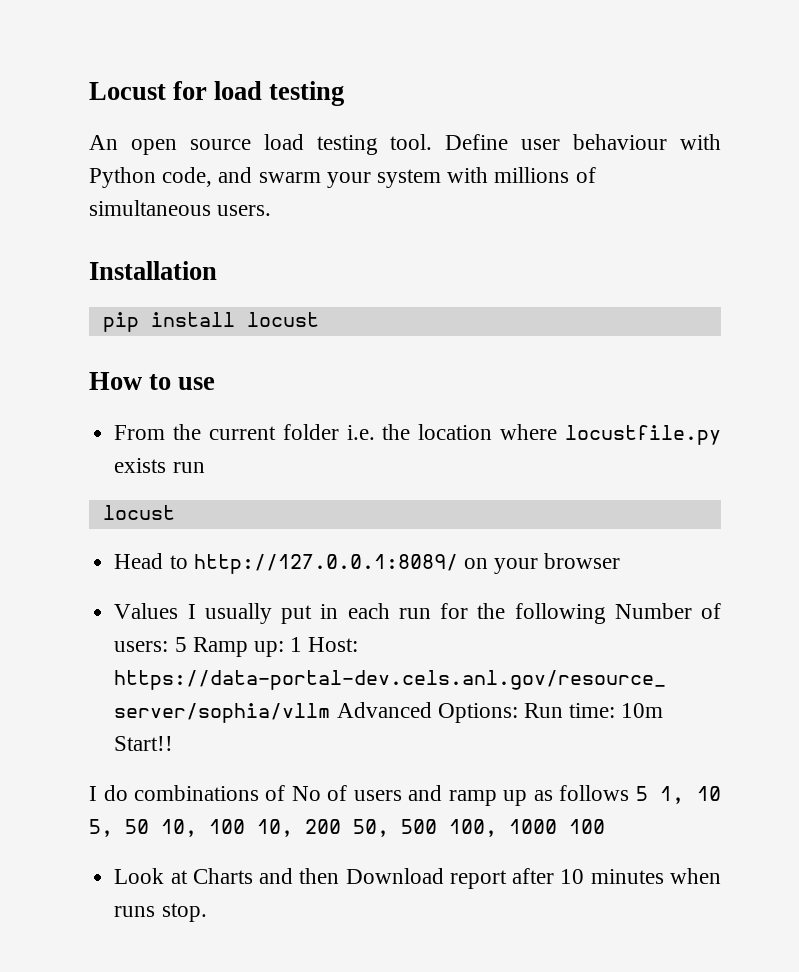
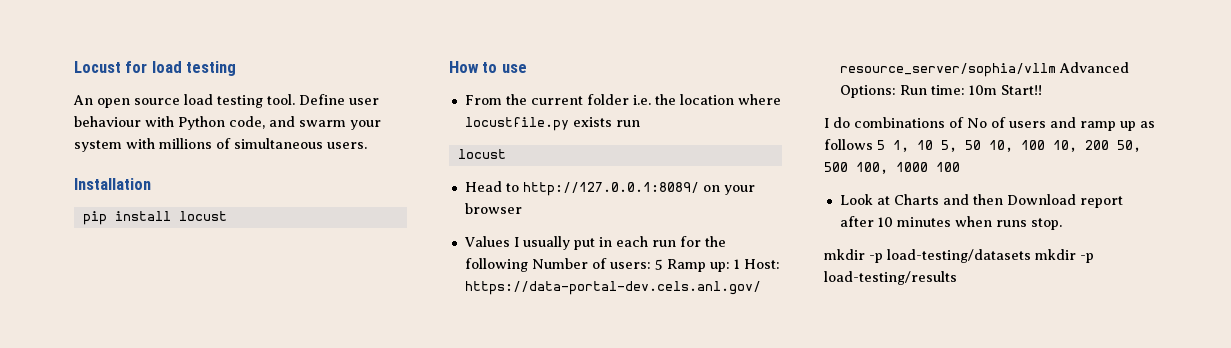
(207, 912) none -> [824,249,1094,263] [824,271,957,285] // mkdir -p load-testing/datasets mkdir -p load-testing/results

